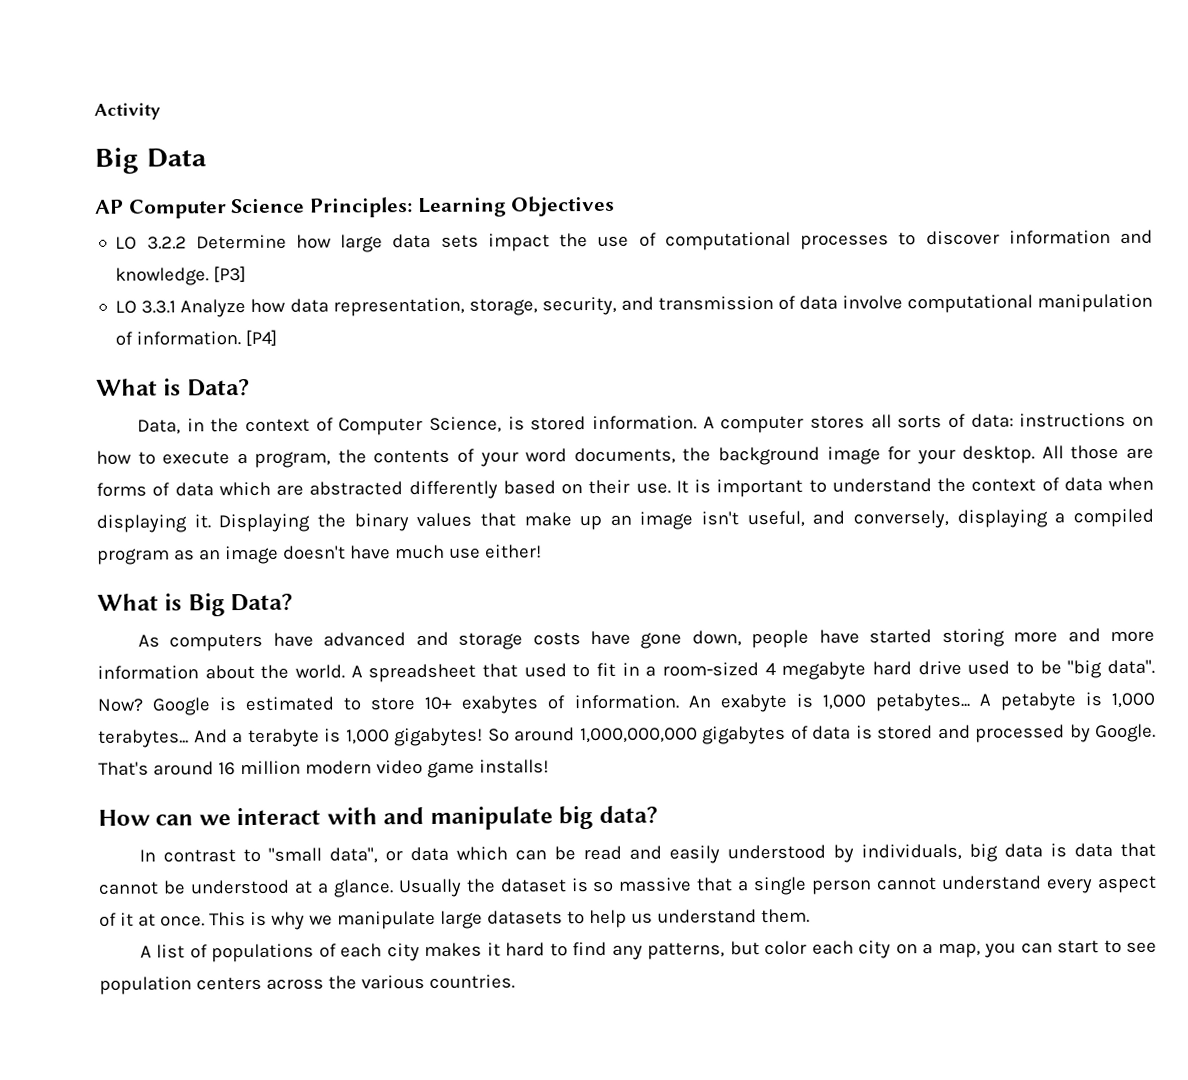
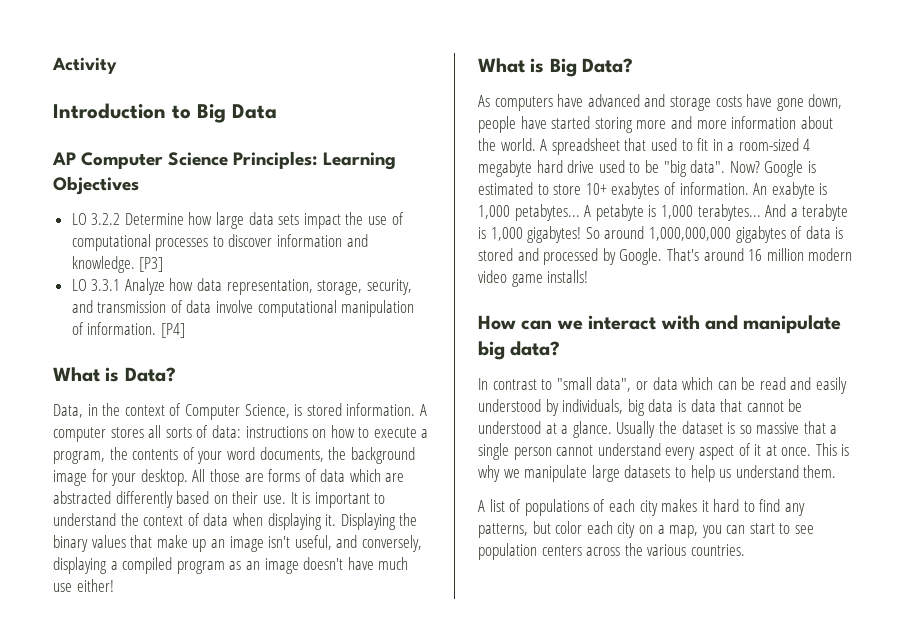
(161, 111) none -> [53,103,191,119] Introduction to

